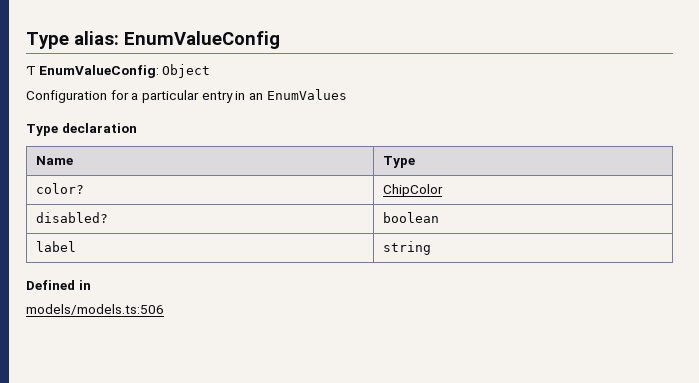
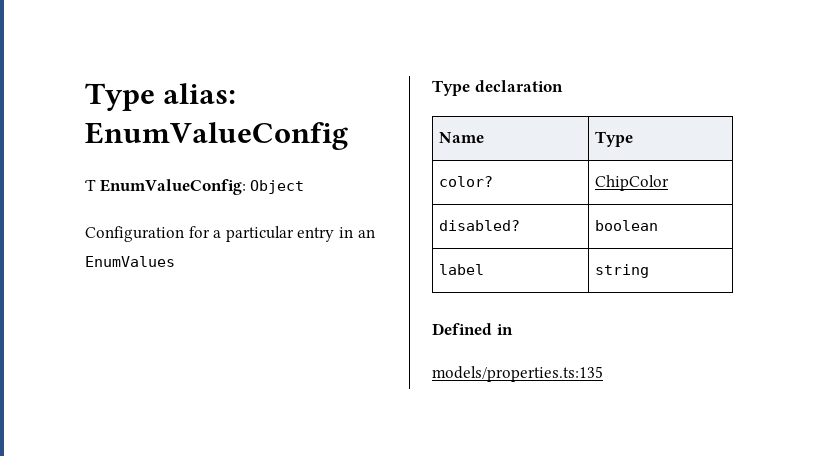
[26,304,164,315] models/models.ts:506 -> [432,366,603,382] models/properties.ts:135

